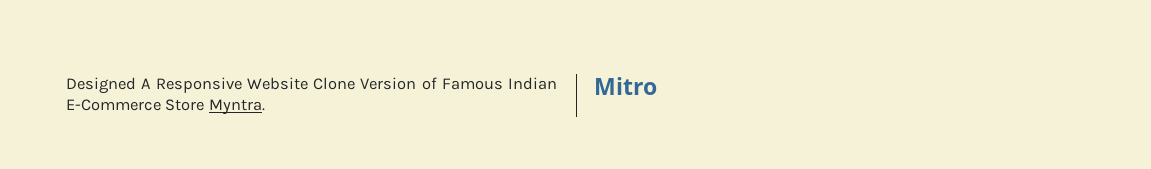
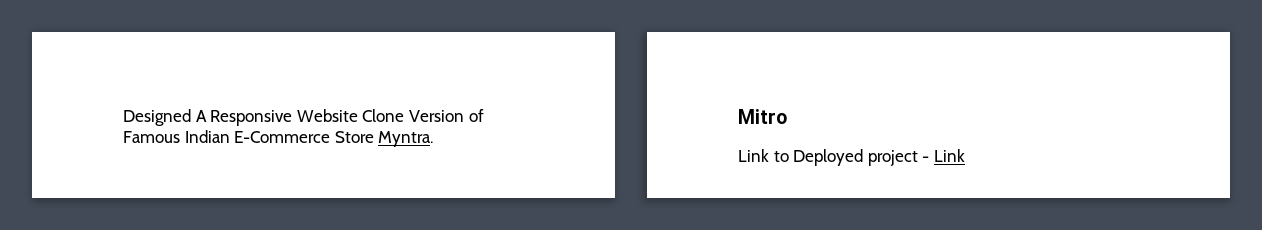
(657, 86) none -> [738,149,965,166] // Link to Deployed project - Link

